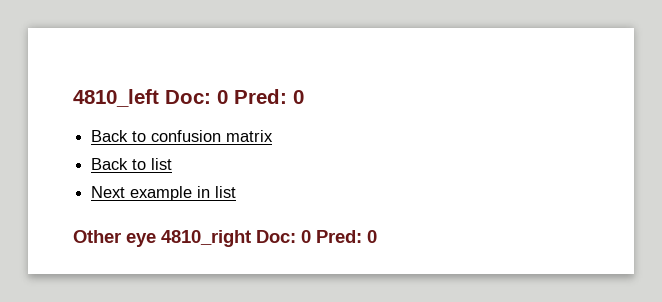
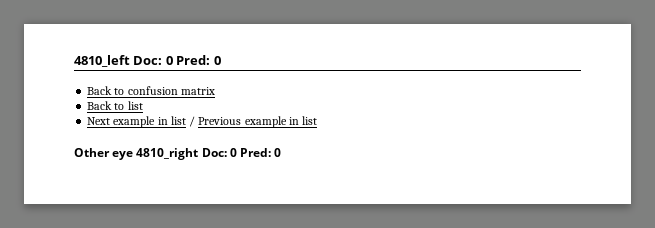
(237, 192) none -> [189,116,318,128] / Previous example in list

